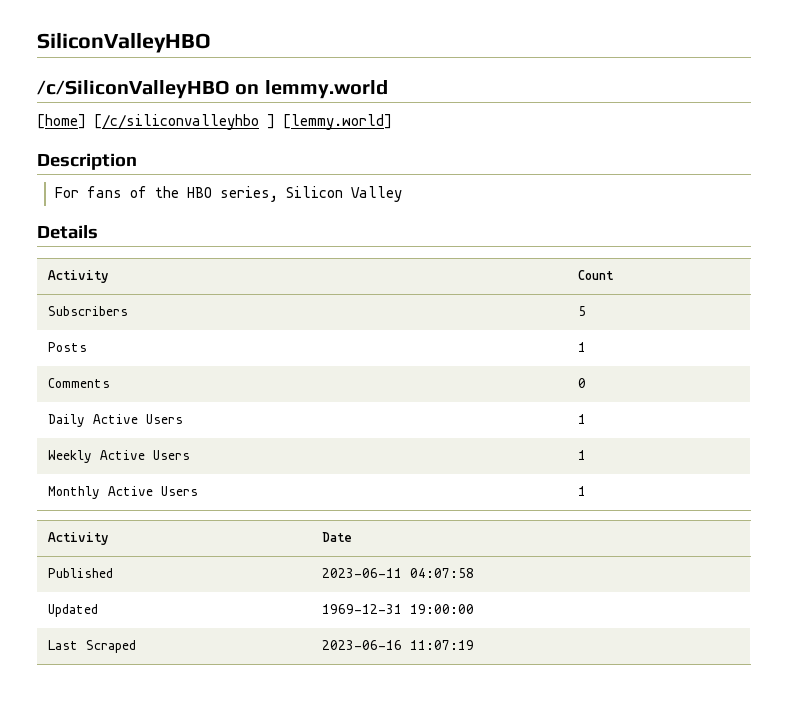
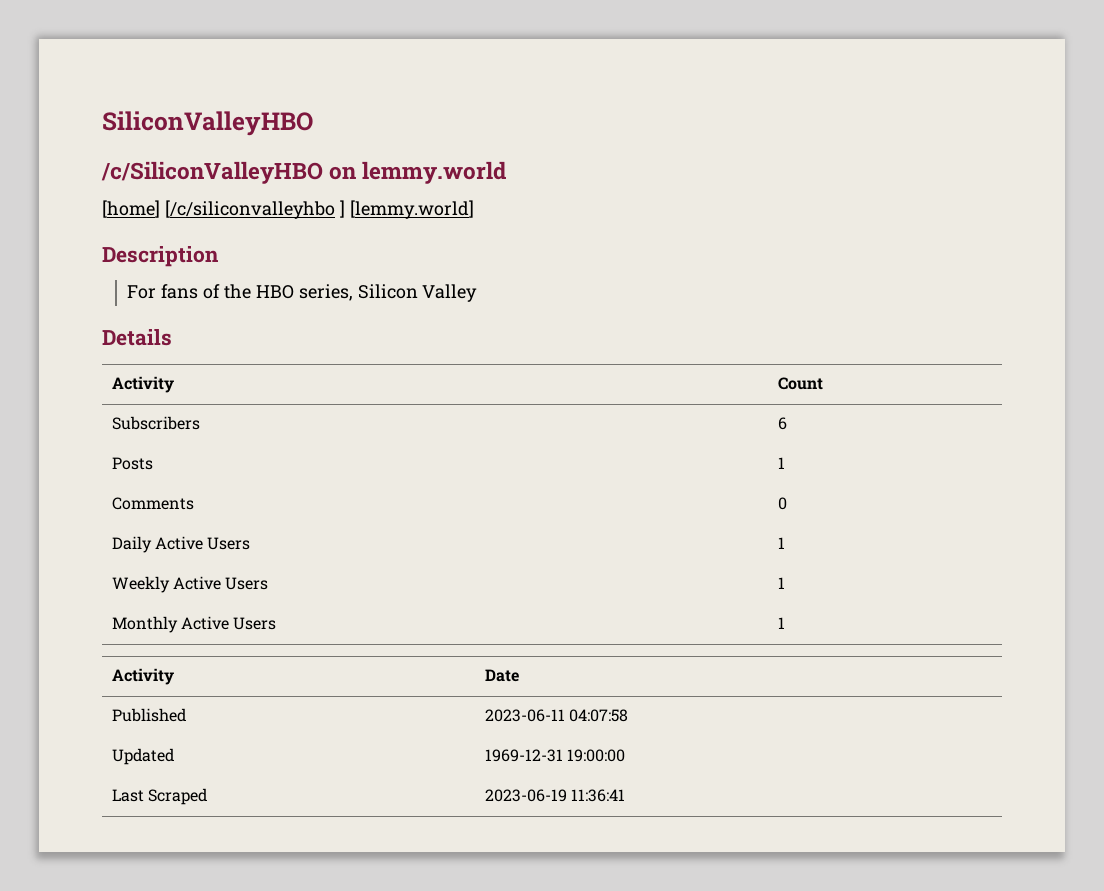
[577,306,586,316] 5 -> [777,417,787,430] 6
[321,640,474,650] 2023-06-16 11:07:19 -> [484,789,626,802] 2023-06-19 11:36:41

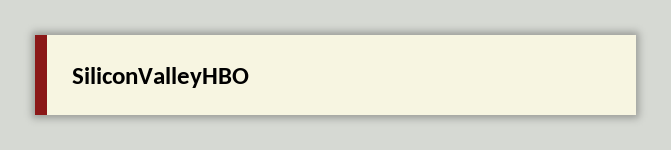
[101,161,507,184] [102,200,474,219] [102,246,219,267] [127,284,478,302] [102,329,172,346] [111,376,174,393] [777,377,823,390] [111,416,200,430] [777,417,787,430] [111,457,153,470] [777,457,785,469] [111,497,194,510] [777,497,787,510] [111,536,251,553] [777,537,785,549] [111,576,269,593] [777,577,785,589] [111,616,277,633] [777,617,785,629] [111,668,174,685] [484,669,519,682] [111,708,186,722] [484,709,629,722] [111,748,174,765] [484,749,626,762] [111,788,208,805] [484,789,626,802] // /c/SiliconValleyHBO on lemmy.world // [home] [/c/siliconvalleyhbo ] [lemmy.world] // Description // For fans of the HBO series, Silicon Valley // Details // Activity | Count // Subscribers | 6 // Posts | 1 // Comments | 0 // Daily Active Users | 1 // Weekly Active Users | 1 // Monthly Active Users | 1 // Activity | Date // Published | 2023-06-11 04:07:58 // Updated | 1969-12-31 19:00:00 // Last Scraped | 2023-06-19 11:36:41 -> (249, 77) none

